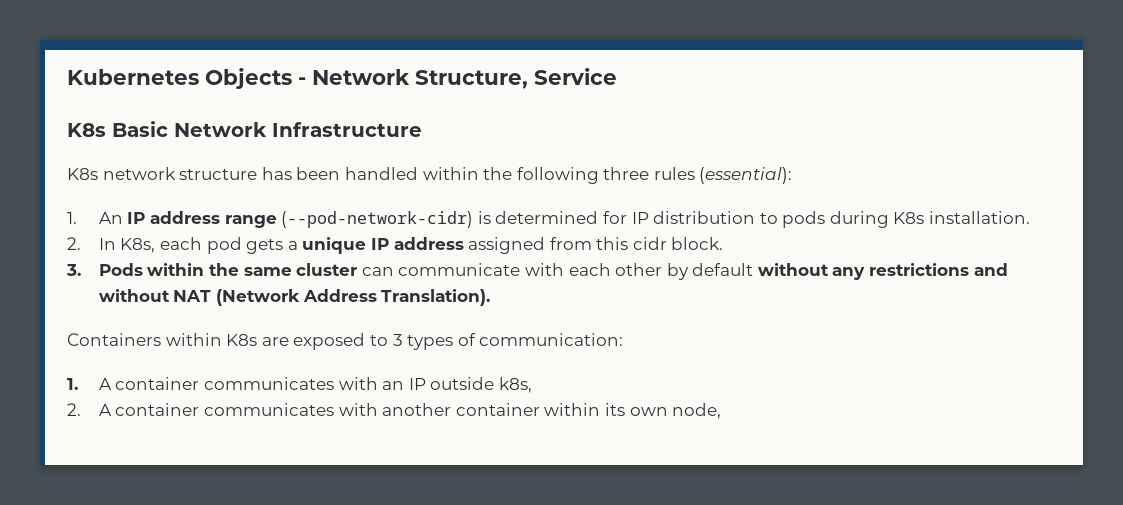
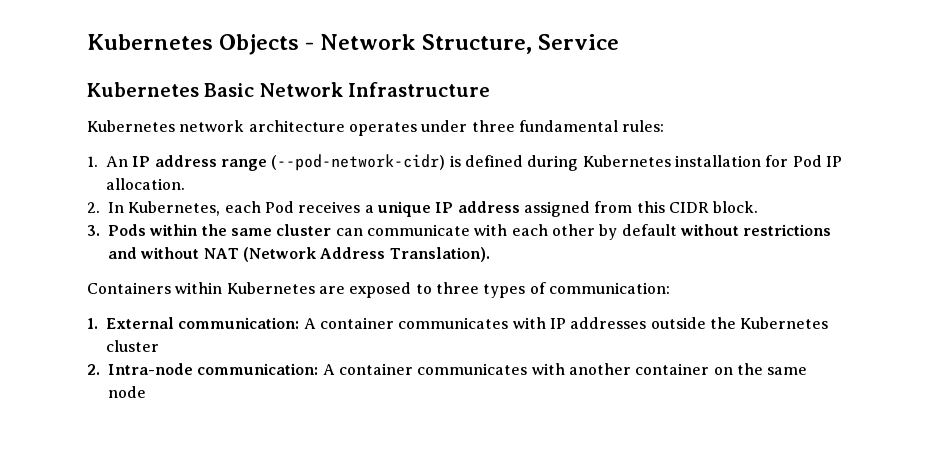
[67,123,106,137] K8s -> [87,82,199,97] Kubernetes
[67,167,793,184] K8s network structure has been handled within the following three rules (essential): -> [87,120,665,136] Kubernetes network architecture operates under three fundamental rules:
[495,211,1031,228] [67,237,284,254] determined for IP distribution to pods during K8s installation. // 2. In K8s, each pod gets -> [464,155,842,171] [106,178,185,190] [87,201,361,216] defined during Kubernetes installation for Pod IP allocation. // 2. In Kubernetes, each Pod receives
[632,237,667,250] cidr -> [668,202,709,213] CIDR
[832,267,866,280] any -> (739, 230) none
[226,334,258,346] K8s -> [226,282,315,294] Kubernetes
[392,334,403,346] 3 -> [435,282,479,294] three
[98,377,532,393] [67,403,81,416] A container communicates with an IP outside k8s, // 2. -> [106,317,829,329] [106,340,159,352] [87,363,319,375] External communication: A container communicates with IP addresses outside the Kubernetes cluster // 2. Intra-node communication:
[544,403,722,419] within its own node, -> [713,363,808,375] [108,386,146,398] on the same node

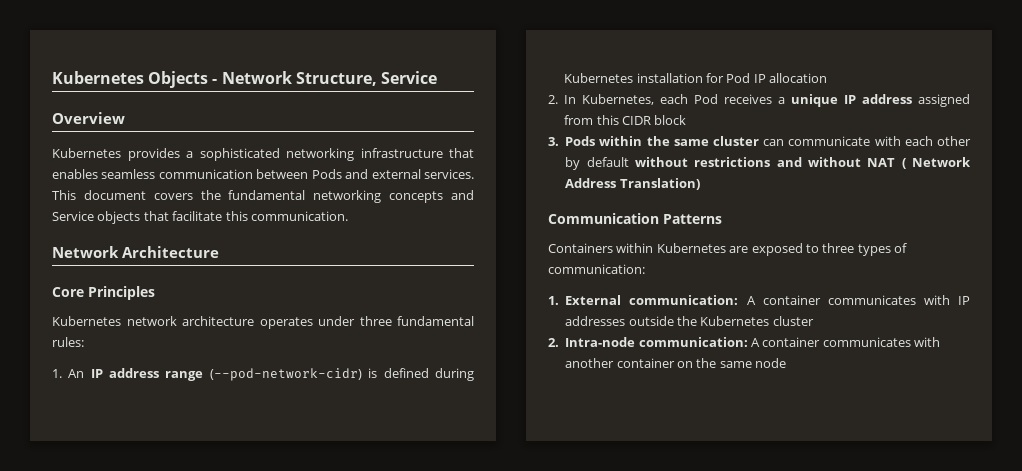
[87,82,491,97] // Kubernetes Basic Network Infrastructure -> [52,112,125,124] [52,148,474,161] [52,169,475,179] [52,190,474,203] [52,211,348,224] [52,246,219,258] [52,286,155,300] // Overview // Kubernetes provides a sophisticated networking infrastructure that enables seamless communication between Pods and external services. This document covers the fundamental networking concepts and Service objects that facilitate this communication. // Network Architecture // Core Principles
[106,178,185,190] allocation. -> [769,73,828,83] allocation
[713,201,759,213] block. -> [654,115,687,125] block
[242,247,490,262] (Network Address Translation). -> [901,157,971,169] [565,178,700,190] [548,213,722,224] ( Network Address Translation) // Communication Patterns

